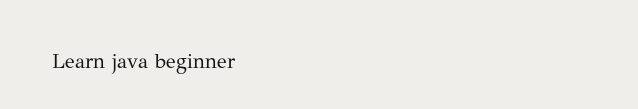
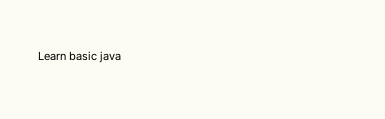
[111,54,236,74] java beginner -> [69,51,122,63] basic java

